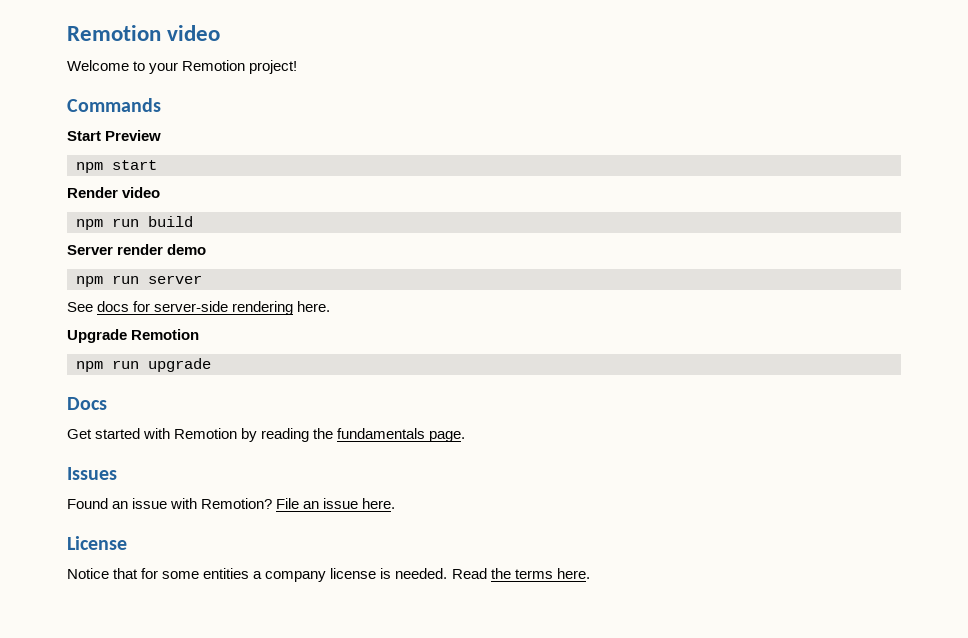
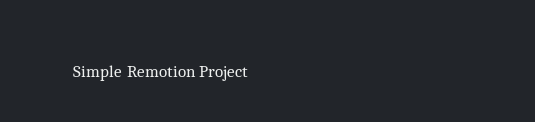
[67,25,221,41] [67,60,298,74] [67,98,161,112] [67,130,162,141] [76,160,157,173] [67,187,161,198] [76,216,193,230] [67,244,207,255] [76,275,202,287] [67,301,331,315] [67,329,200,343] [76,358,211,372] [67,397,107,410] [67,428,466,442] [67,467,117,480] [67,498,396,509] [67,536,127,550] [67,568,590,582] Remotion video // Welcome to your Remotion project! // Commands // Start Preview // npm start // Render video // npm run build // Server render demo // npm run server // See docs for server-side rendering here. // Upgrade Remotion // npm run upgrade // Docs // Get started with Remotion by reading the fundamentals page. // Issues // Found an issue with Remotion? File an issue here. // License // Notice that for some entities a company license is needed. Read the terms here. -> [73,65,249,81] Simple Remotion Project

